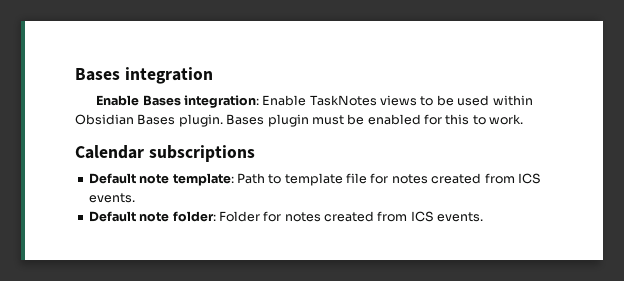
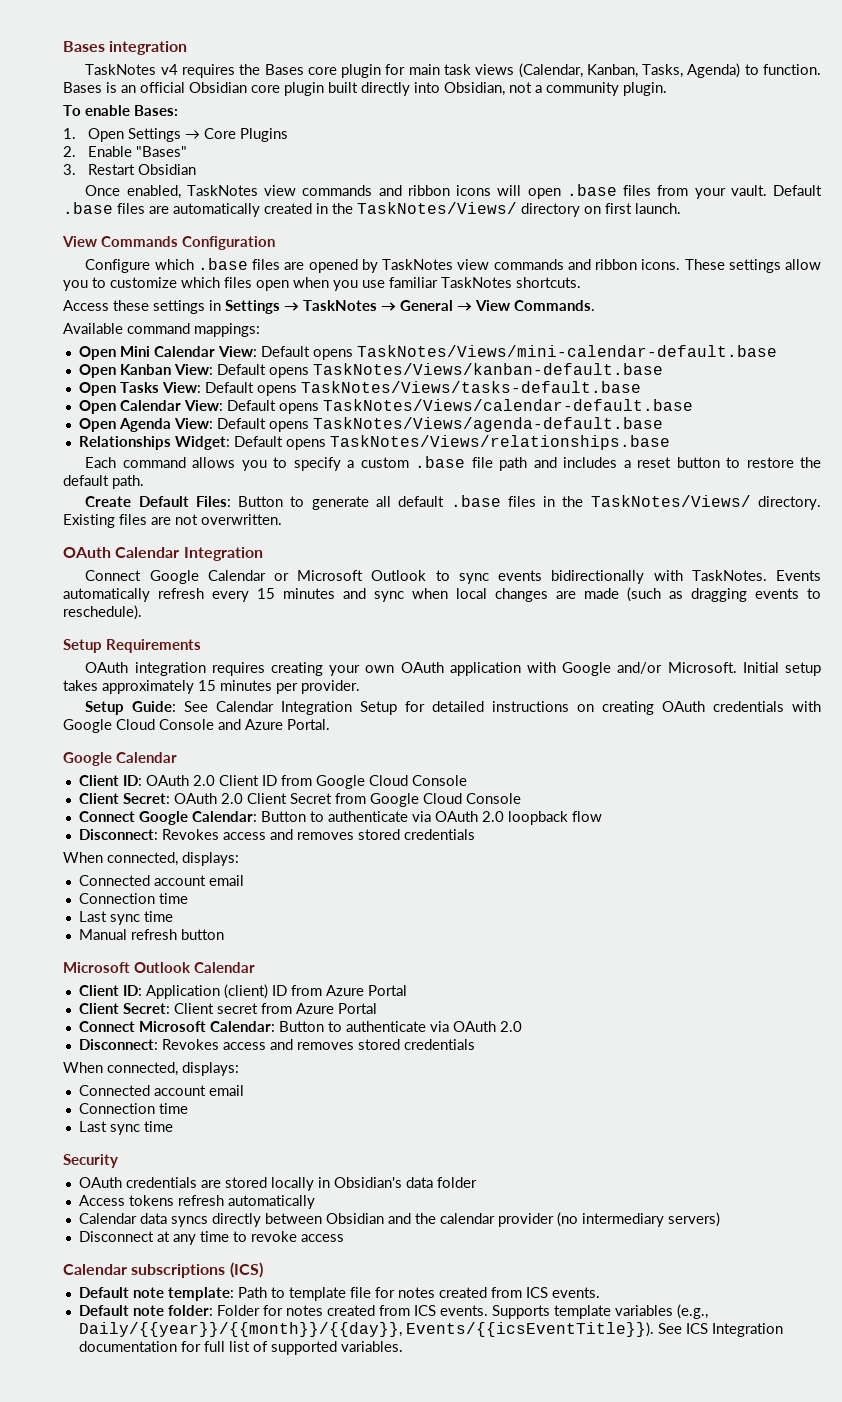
[96,95,533,108] [75,114,524,127] Enable Bases integration: Enable TaskNotes views to be used within Obsidian Bases plugin. Bases plugin must be enabled for this to work. -> [85,63,821,78] [63,82,667,96] [63,105,178,116] [63,128,288,142] [63,146,187,157] [63,164,196,175] [85,184,823,199] [63,202,681,217] [62,236,276,250] [85,258,822,273] [63,277,581,291] [63,300,595,314] [63,323,260,337] [78,345,777,360] [78,363,663,378] [78,381,641,396] [78,399,693,414] [78,417,663,432] [78,435,670,450] [85,456,821,471] [63,475,144,489] [85,495,821,510] [63,514,282,528] [63,547,263,561] [85,570,821,584] [63,587,821,602] [63,605,142,620] [63,639,202,653] [85,662,821,676] [63,680,360,694] [85,701,822,715] [63,719,330,733] [63,752,178,766] [78,775,467,789] [78,793,521,807] [78,811,602,825] [78,829,475,840] [63,852,239,866] [78,875,244,886] [78,893,188,904] [78,911,173,925] [78,929,224,940] [63,962,256,973] [78,984,407,999] [78,1003,377,1014] [78,1021,522,1032] [78,1039,475,1050] [63,1062,239,1076] [78,1085,244,1096] [78,1103,188,1114] [78,1121,173,1135] [63,1154,118,1168] [78,1177,477,1191] [78,1195,315,1209] [78,1212,720,1227] [78,1231,344,1245] TaskNotes v4 requires the Bases core plugin for main task views (Calendar, Kanban, Tasks, Agenda) to function. Bases is an official Obsidian core plugin built directly into Obsidian, not a community plugin. // To enable Bases: // 1. Open Settings → Core Plugins // 2. Enable "Bases" // 3. Restart Obsidian // Once enabled, TaskNotes view commands and ribbon icons will open .base files from your vault. Default .base files are automatically created in the TaskNotes/Views/ directory on first launch. // View Commands Configuration // Configure which .base files are opened by TaskNotes view commands and ribbon icons. These settings allow you to customize which files open when you use familiar TaskNotes shortcuts. // Access these settings in Settings → TaskNotes → General → View Commands. // Available command mappings: // Open Mini Calendar View: Default opens TaskNotes/Views/mini-calendar-default.base // Open Kanban View: Default opens TaskNotes/Views/kanban-default.base // Open Tasks View: Default opens TaskNotes/Views/tasks-default.base // Open Calendar View: Default opens TaskNotes/Views/calendar-default.base // Open Agenda View: Default opens TaskNotes/Views/agenda-default.base // Relationships Widget: Default opens TaskNotes/Views/relationships.base // Each command allows you to specify a custom .base file path and includes a reset button to restore the default path. // Create Default Files: Button to generate all default .base files in the TaskNotes/Views/ directory. Existing files are not overwritten. // OAuth Calendar Integration // Connect Google Calendar or Microsoft Outlook to sync events bidirectionally with TaskNotes. Events automatically refresh every 15 minutes and sync when local changes are made (such as dragging events to reschedule). // Setup Requirements // OAuth integration requires creating your own OAuth application with Google and/or Microsoft. Initial setup takes approximately 15 minutes per provider. // Setup Guide: See Calendar Integration Setup for detailed instructions on creating OAuth credentials with Google Cloud Console and Azure Portal. // Google Calendar // Client ID: OAuth 2.0 Client ID from Google Cloud Console // Client Secret: OAuth 2.0 Client Secret from Google Cloud Console // Connect Google Calendar: Button to authenticate via OAuth 2.0 loopback flow // Disconnect: Revokes access and removes stored credentials // When connected, displays: // Connected account email // Connection time // Last sync time // Manual refresh button // Microsoft Outlook Calendar // Client ID: Application (client) ID from Azure Portal // Client Secret: Client secret from Azure Portal // Connect Microsoft Calendar: Button to authenticate via OAuth 2.0 // Disconnect: Revokes access and removes stored credentials // When connected, displays: // Connected account email // Connection time // Last sync time // Security // OAuth credentials are stored locally in Obsidian's data folder // Access tokens refresh automatically // Calendar data syncs directly between Obsidian and the calendar provider (no intermediary servers) // Disconnect at any time to revoke access
(255, 153) none -> [229,1262,263,1278] (ICS)
(484, 217) none -> [491,1304,708,1319] [78,1322,783,1337] [78,1341,403,1355] Supports template variables (e.g., Daily/{{year}}/{{month}}/{{day}}, Events/{{icsEventTitle}}). See ICS Integration documentation for full list of supported variables.

